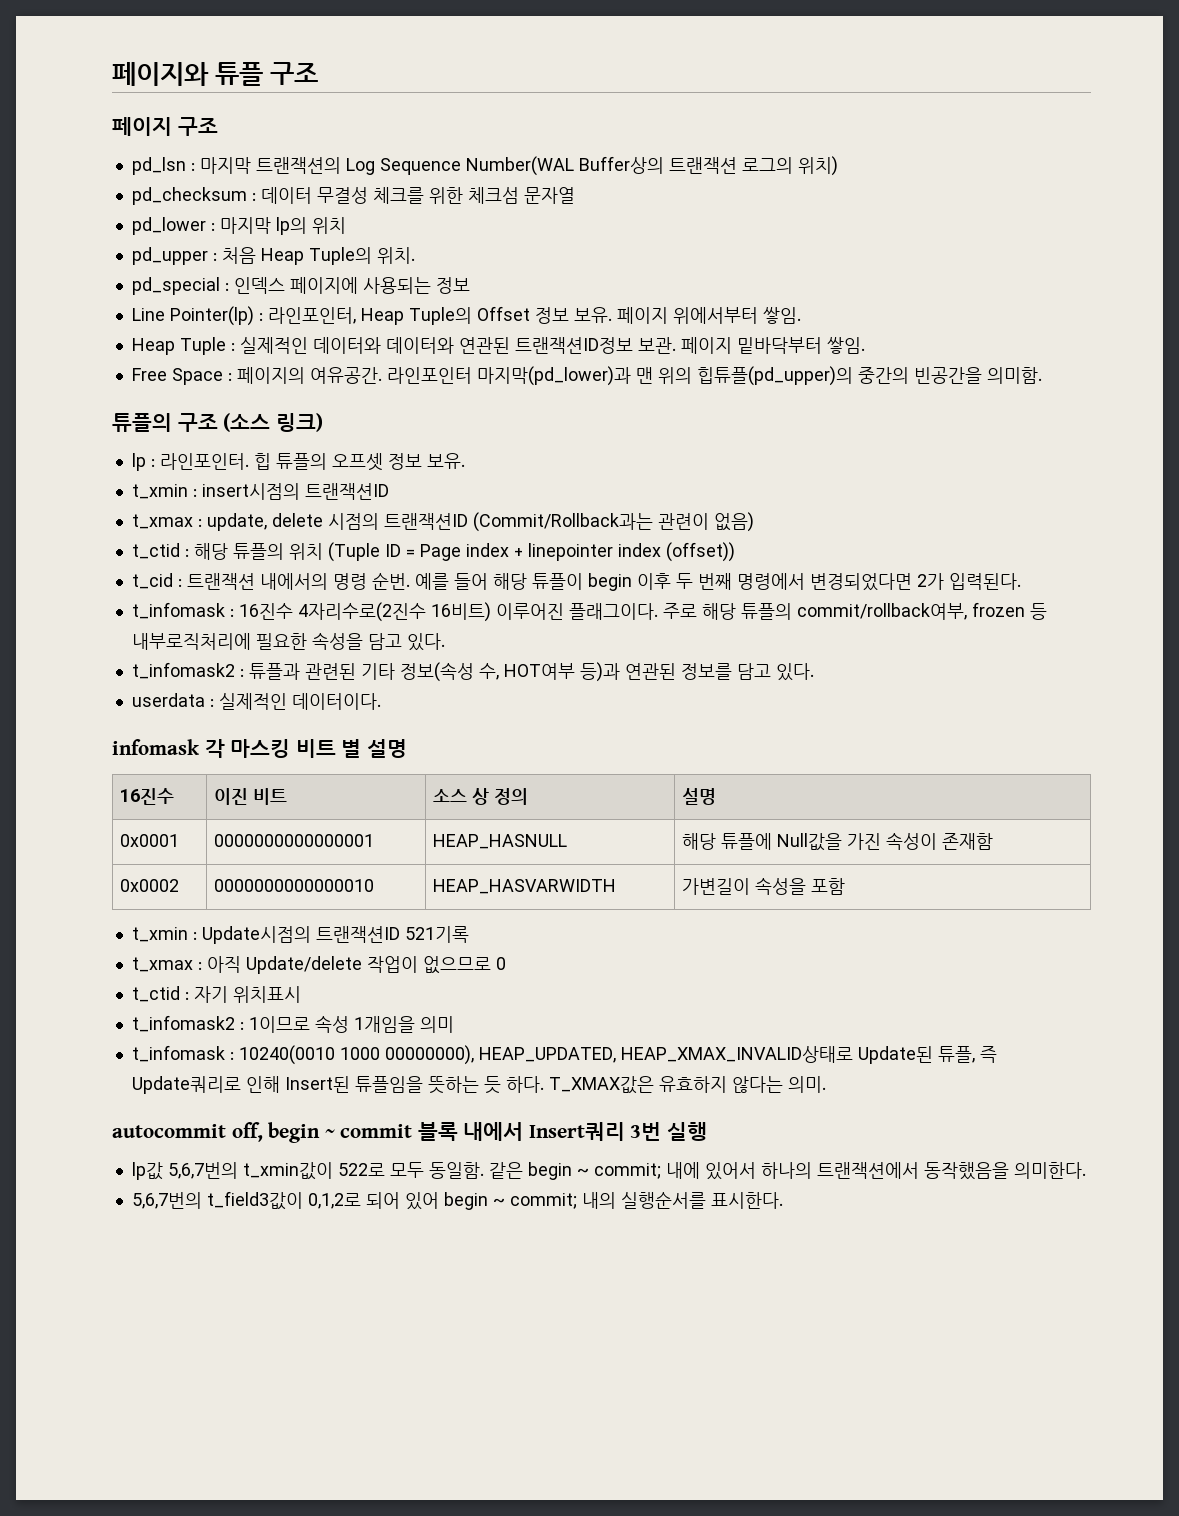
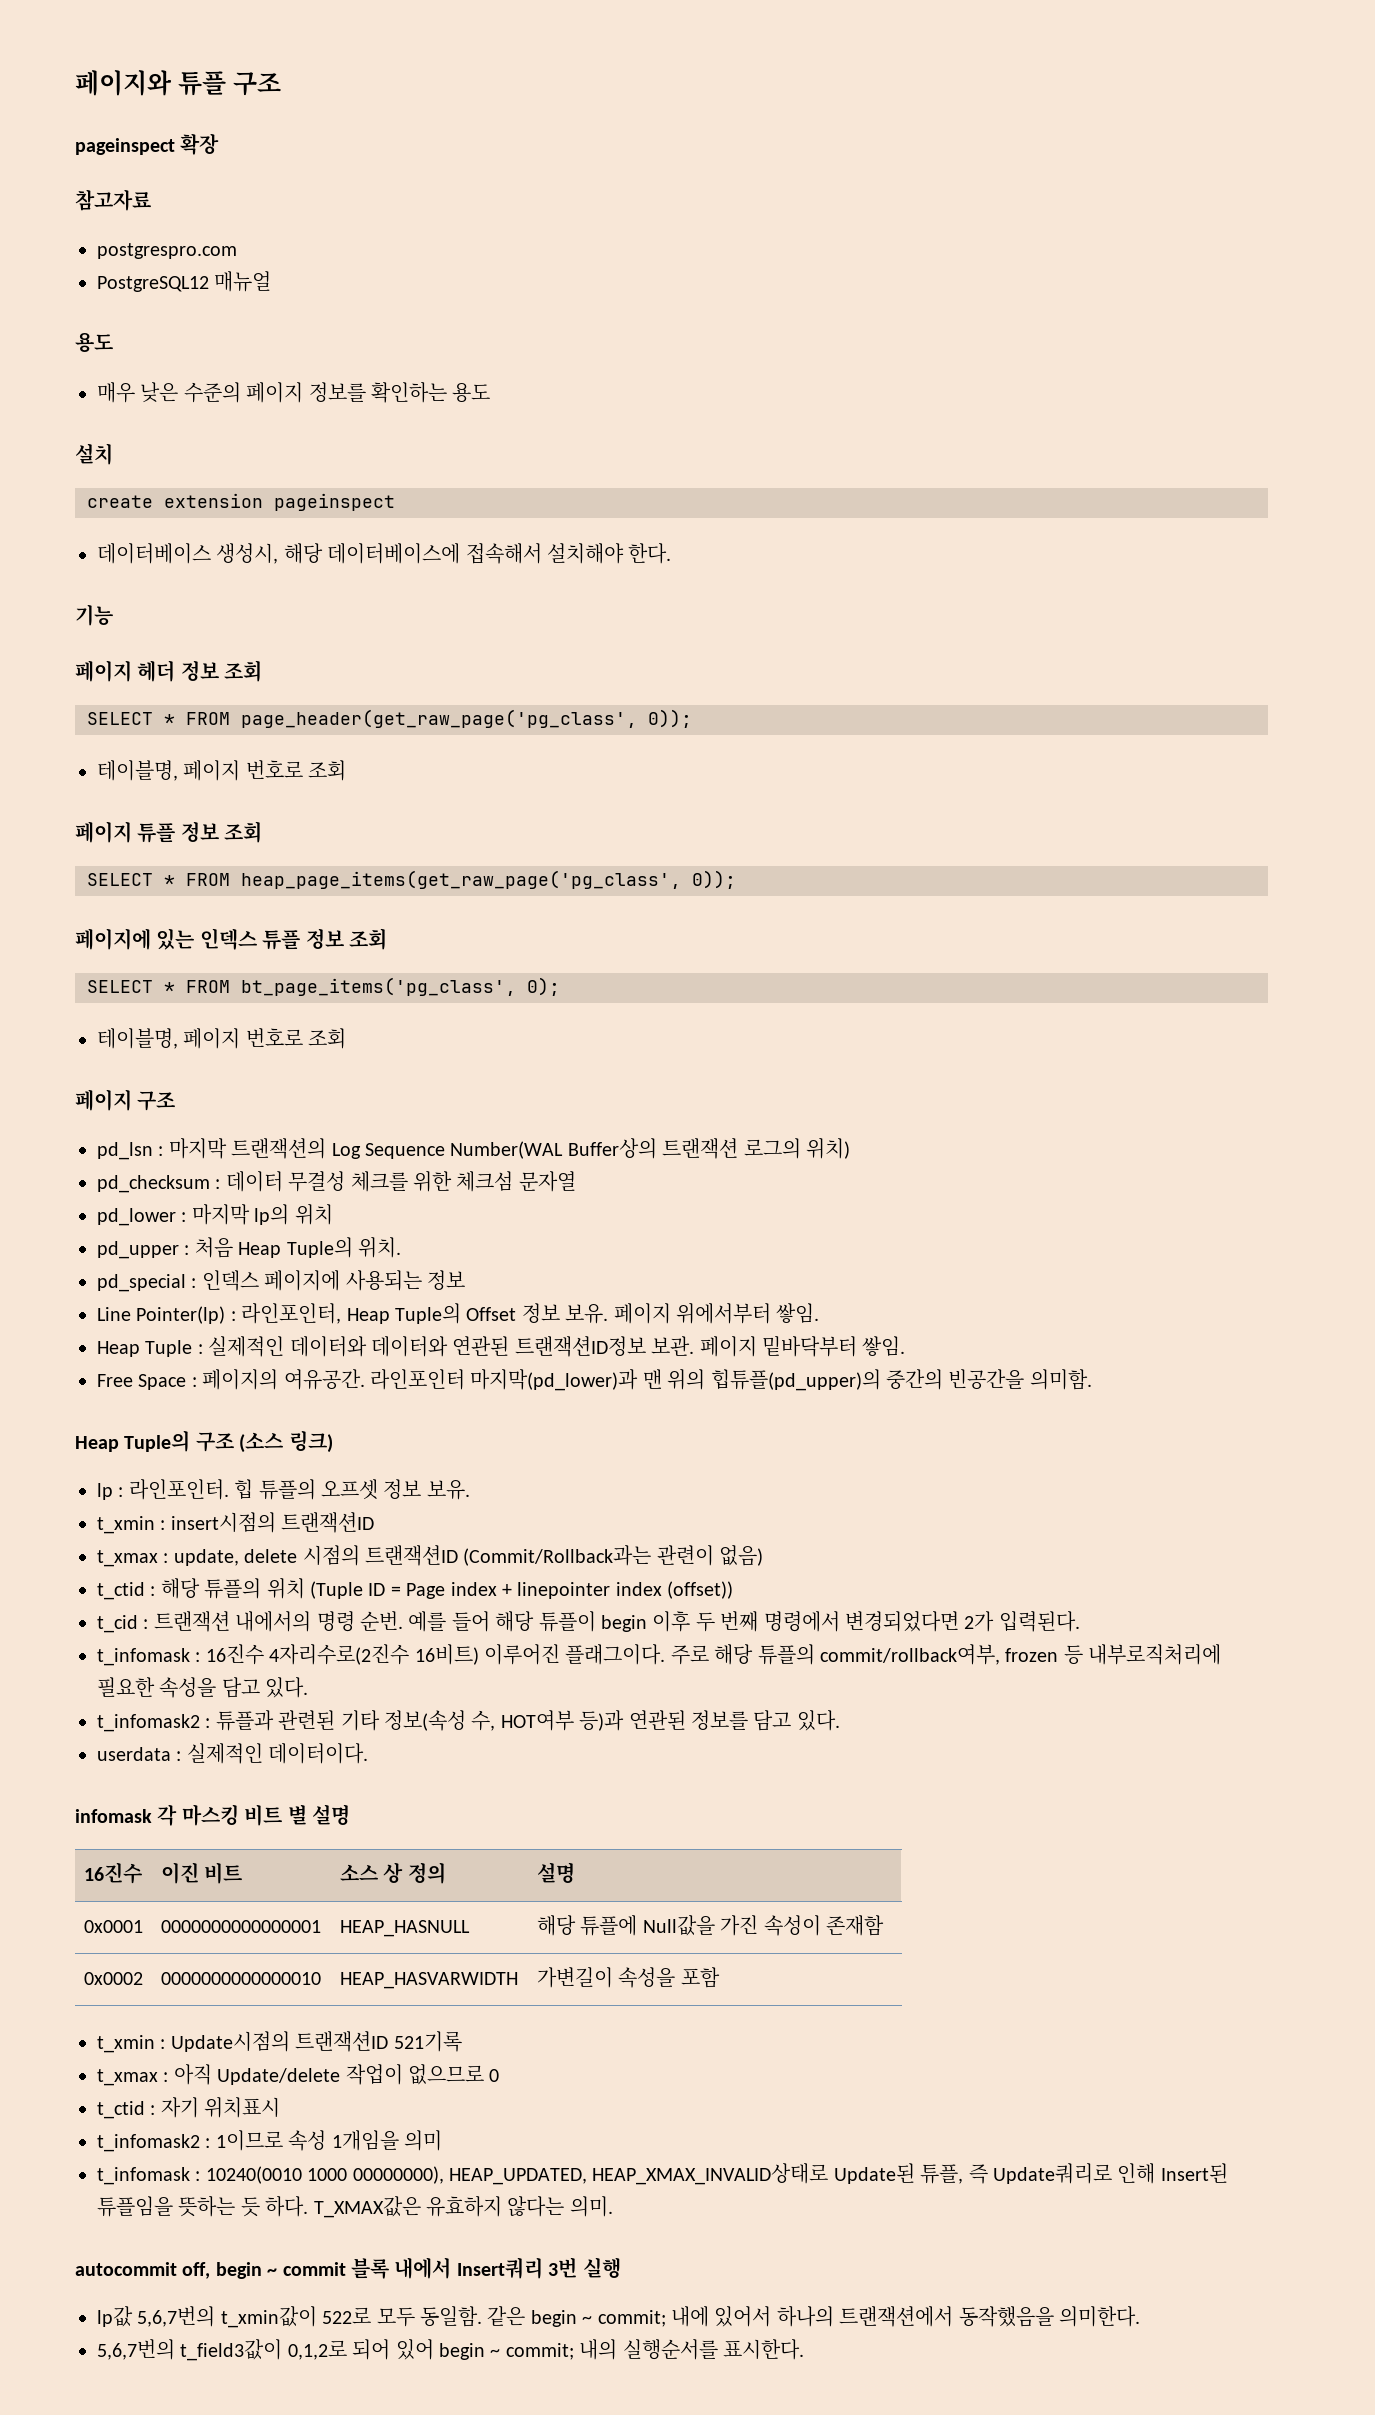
(319, 73) none -> [75,133,220,155] [75,189,151,211] [97,243,237,259] [97,271,272,292] [75,333,113,352] [97,382,491,403] [75,443,113,465] [87,493,395,511] [97,543,672,564] [75,604,113,626] [75,660,263,682] [87,709,692,728] [97,760,347,781] [75,821,263,843] [87,870,736,889] [75,928,387,950] [87,977,560,996] [97,1028,347,1049] // pageinspect 확장 // 참고자료 // postgrespro.com // PostgreSQL12 매뉴얼 // 용도 // 매우 낮은 수준의 페이지 정보를 확인하는 용도 // 설치 // create extension pageinspect // 데이터베이스 생성시, 해당 데이터베이스에 접속해서 설치해야 한다. // 기능 // 페이지 헤더 정보 조회 // SELECT * FROM page_header(get_raw_page('pg_class', 0)); // 테이블명, 페이지 번호로 조회 // 페이지 튜플 정보 조회 // SELECT * FROM heap_page_items(get_raw_page('pg_class', 0)); // 페이지에 있는 인덱스 튜플 정보 조회 // SELECT * FROM bt_page_items('pg_class', 0); // 테이블명, 페이지 번호로 조회
[112,413,172,432] 튜플의 -> [75,1430,191,1452] Heap Tuple의

